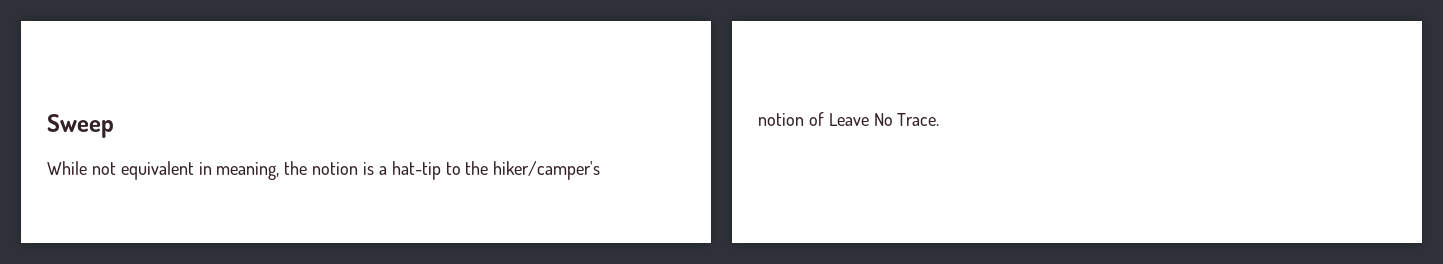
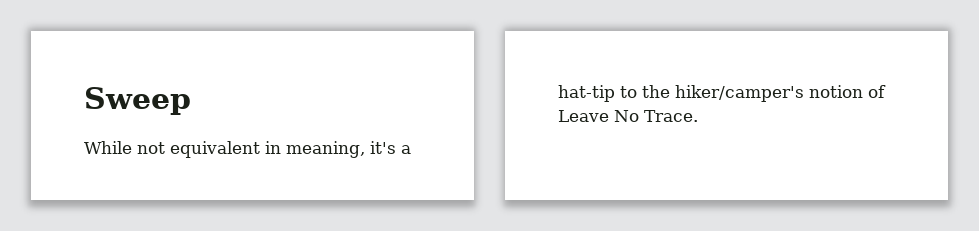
[284,161,375,175] the notion is -> [370,141,396,154] it's

